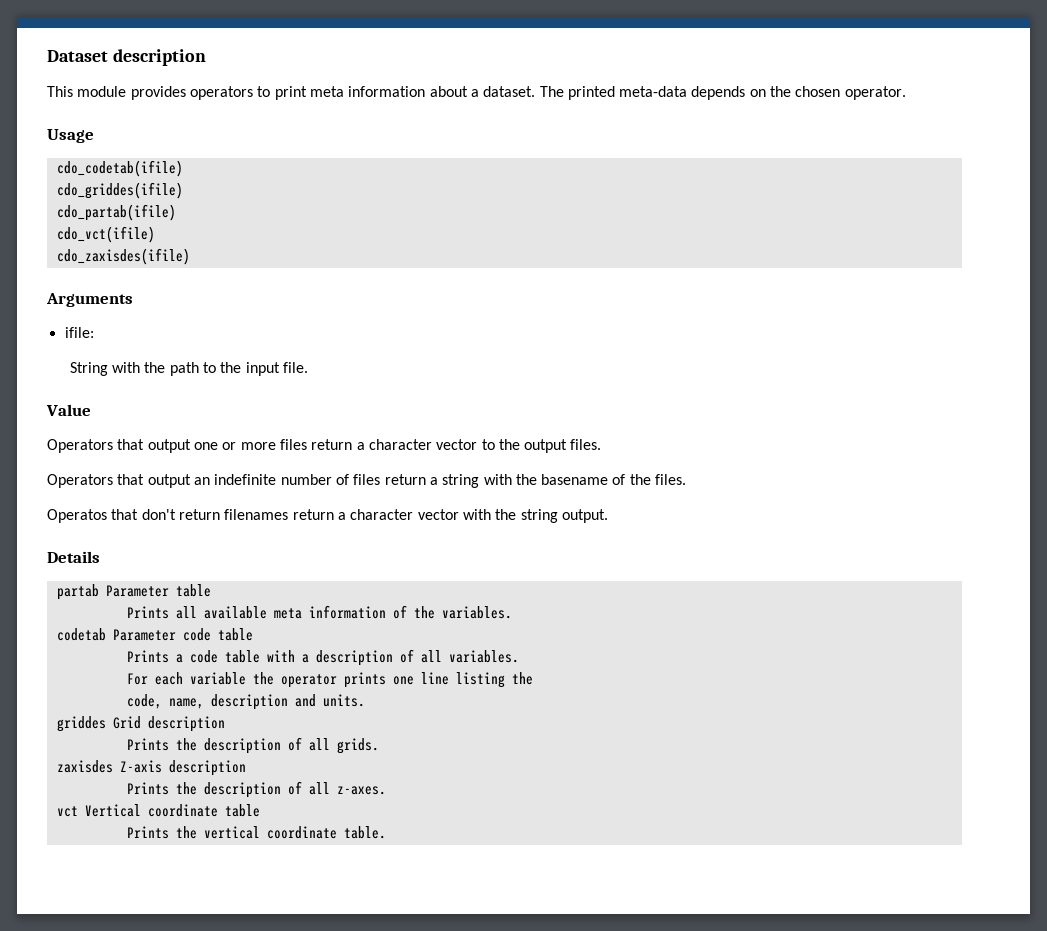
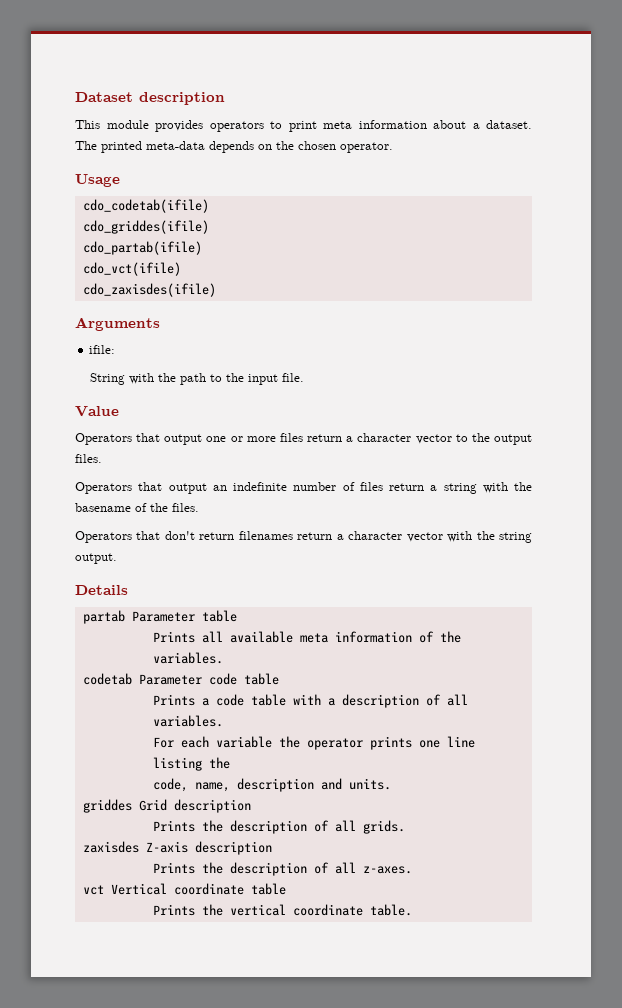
[47,509,107,523] Operatos -> [75,531,132,543] Operators

